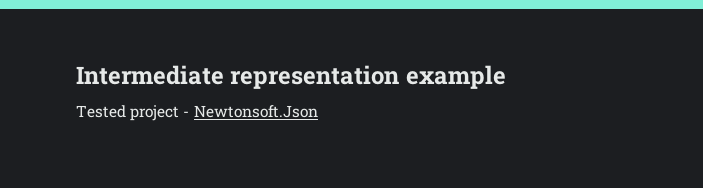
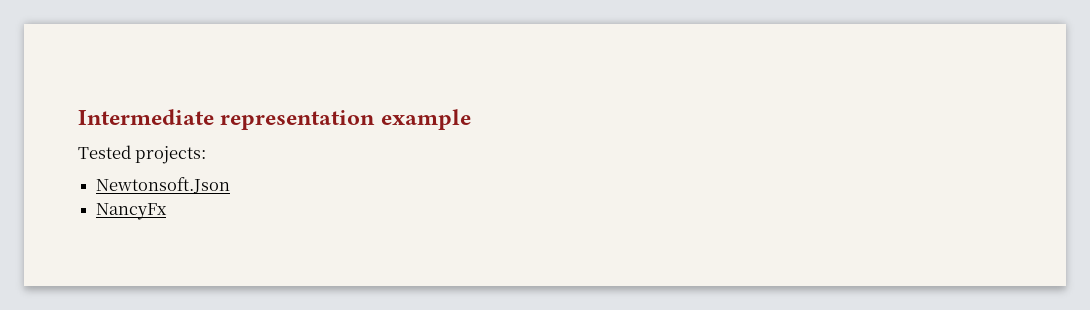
[130,105,190,121] project - -> [135,146,207,164] projects: //
(318, 111) none -> [96,203,168,220] // NancyFx

